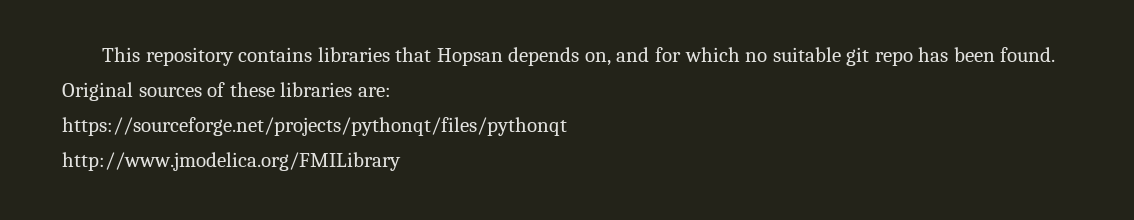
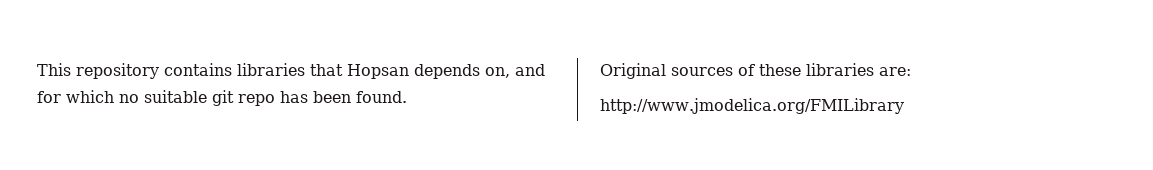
[62,117,567,136] // https://sourceforge.net/projects/pythonqt/files/pythonqt -> (911, 71) none

